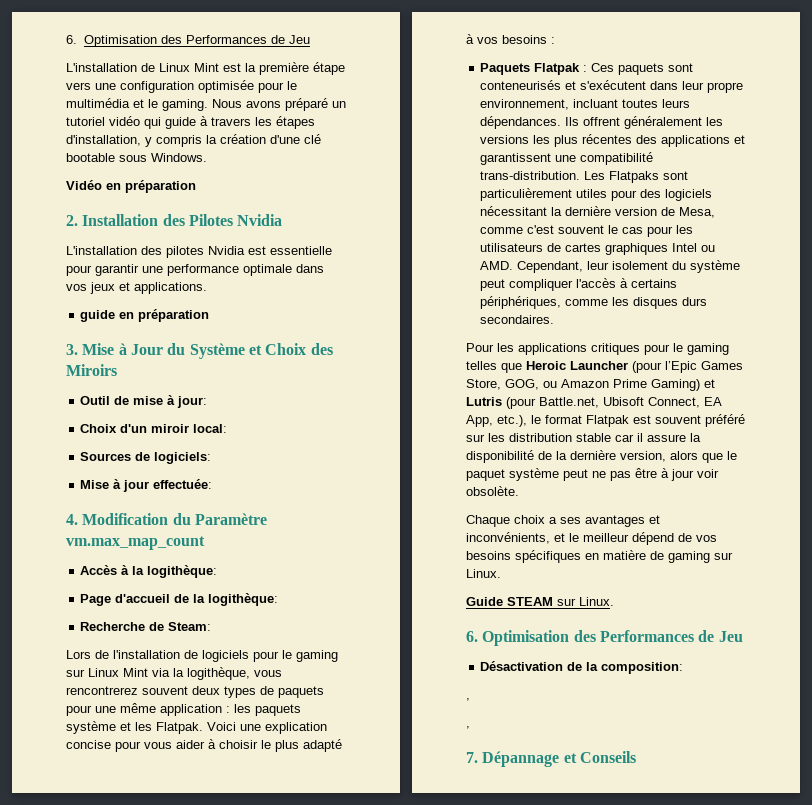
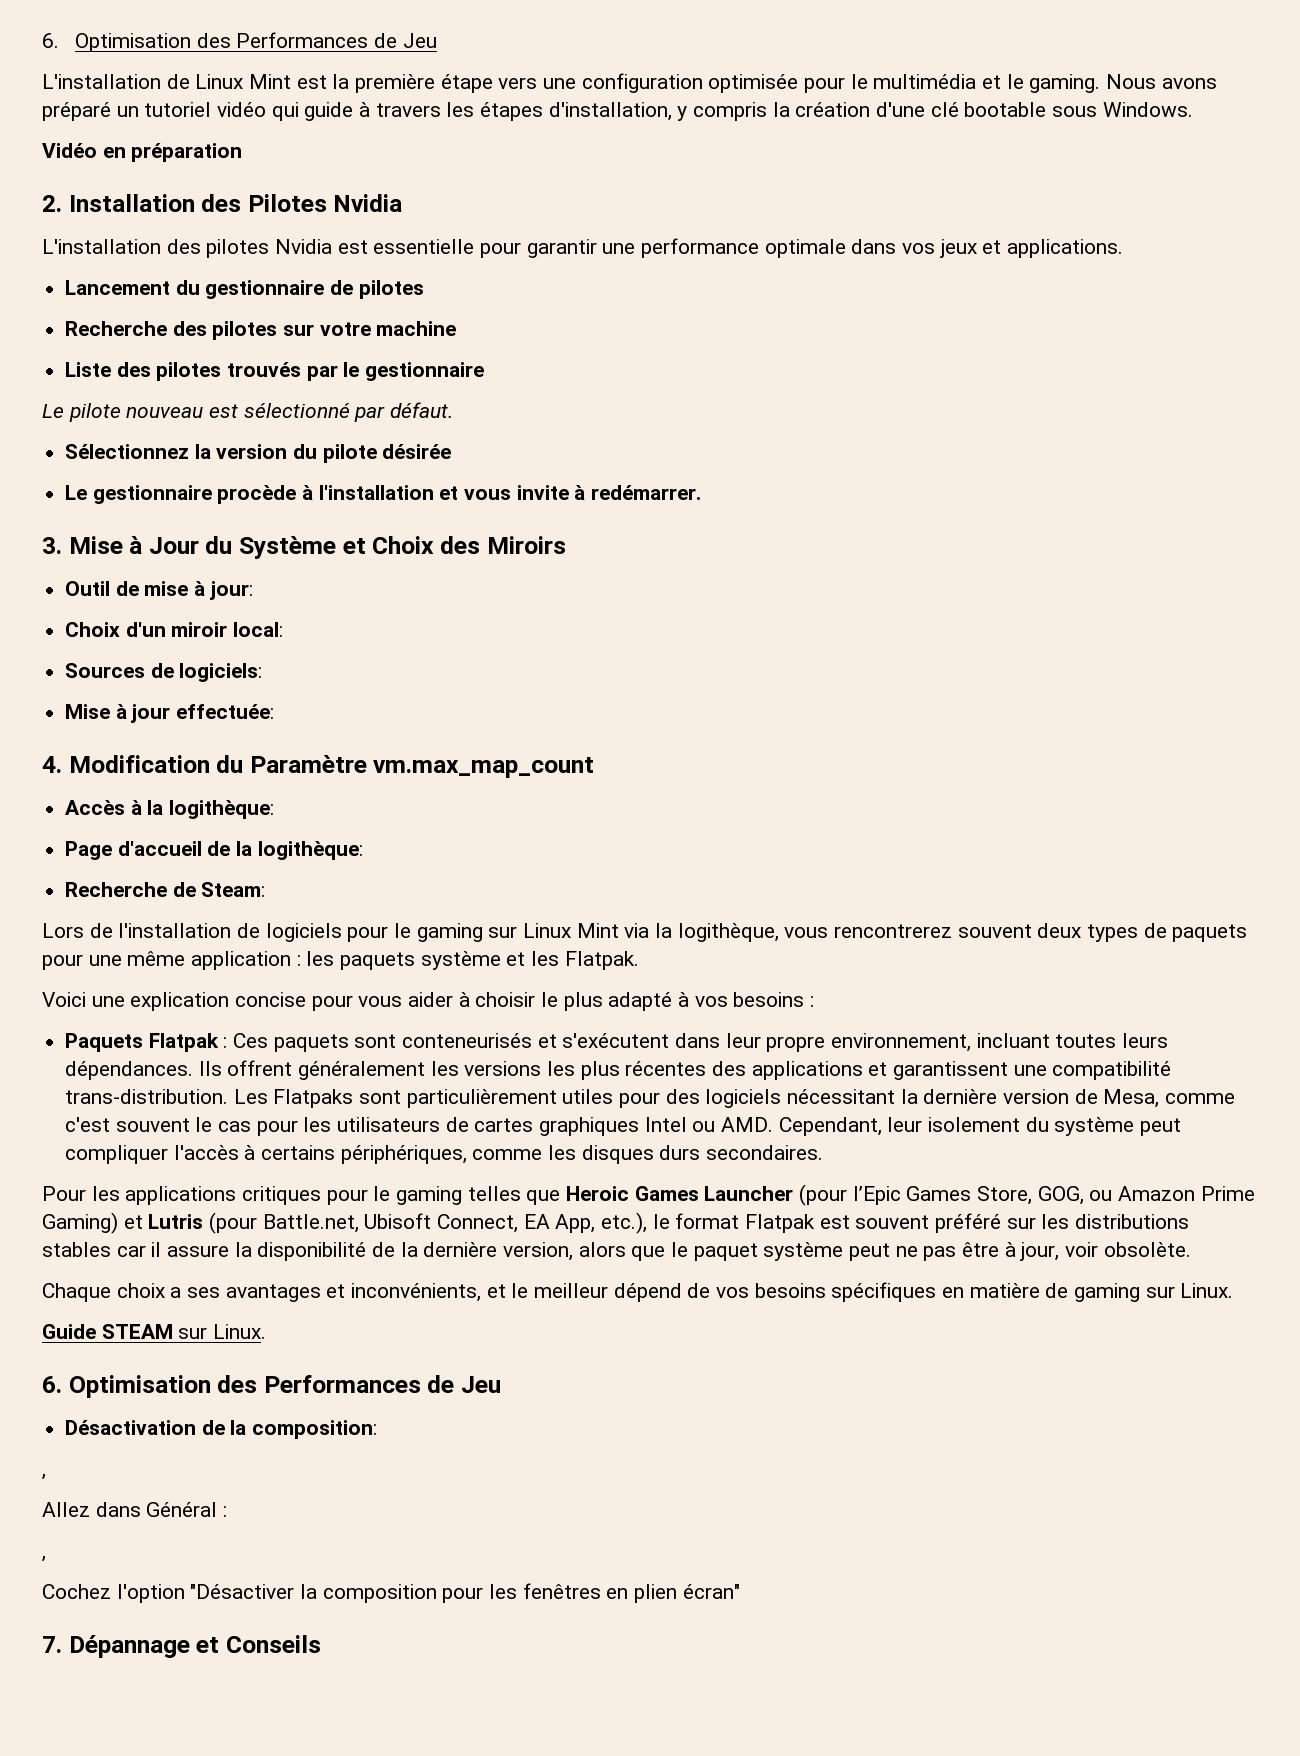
[80,309,210,322] guide en préparation -> [65,280,424,299] [65,321,457,340] [65,362,485,381] [42,402,454,422] [65,444,452,463] [65,485,702,504] Lancement du gestionnaire de pilotes // Recherche des pilotes sur votre machine // Liste des pilotes trouvés par le gestionnaire // Le pilote nouveau est sélectionné par défaut. // Sélectionnez la version du pilote désirée // Le gestionnaire procède à l'installation et vous invite à redémarrer.
(203, 728) none -> (639, 960) //
(566, 365) none -> [634,1186,699,1201] Games
[509,433,611,442] distribution stable -> [1075,1214,1190,1229] [42,1242,111,1257] distributions stables
[671,469,694,481] jour -> [1020,1242,1060,1261] jour,
[466,726,470,729] , -> [42,1502,228,1517] [42,1556,46,1562] [42,1583,740,1603] Allez dans Général : // , // Cochez l'option "Désactiver la composition pour les fenêtres en plien écran"

